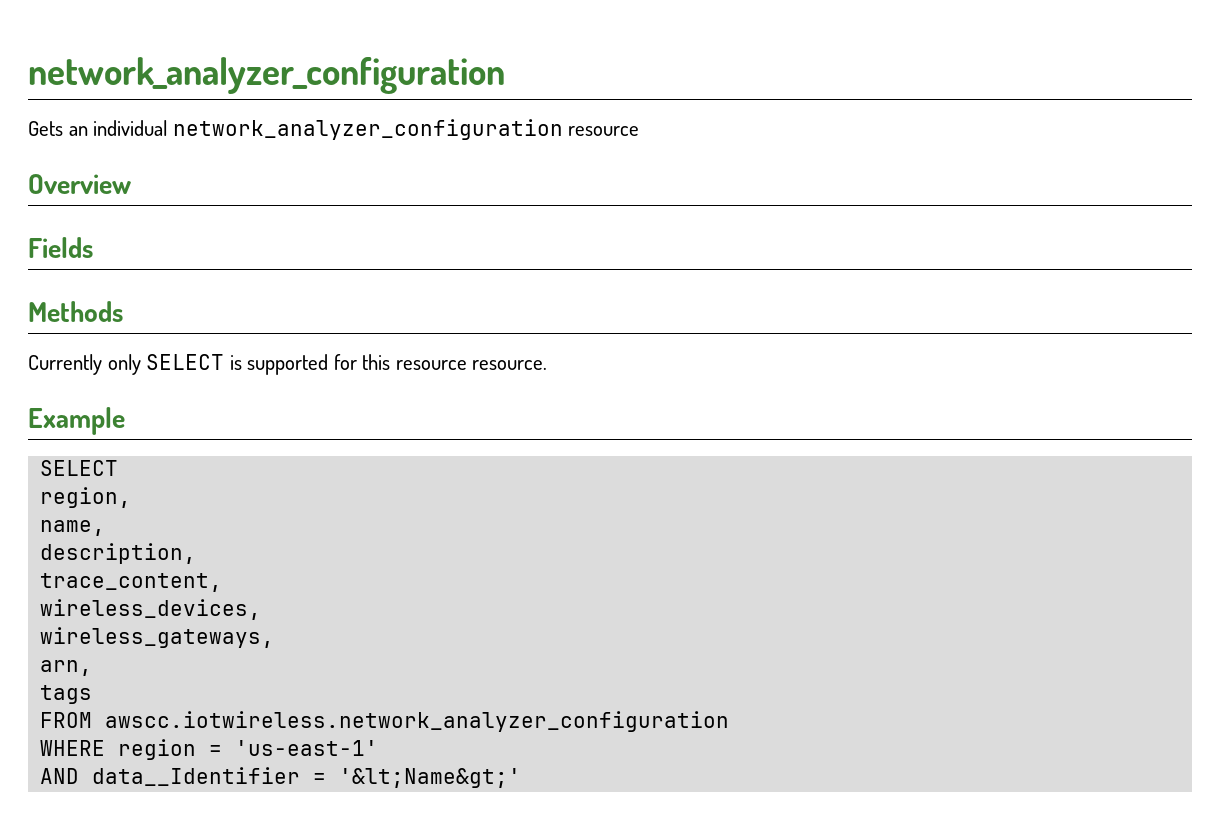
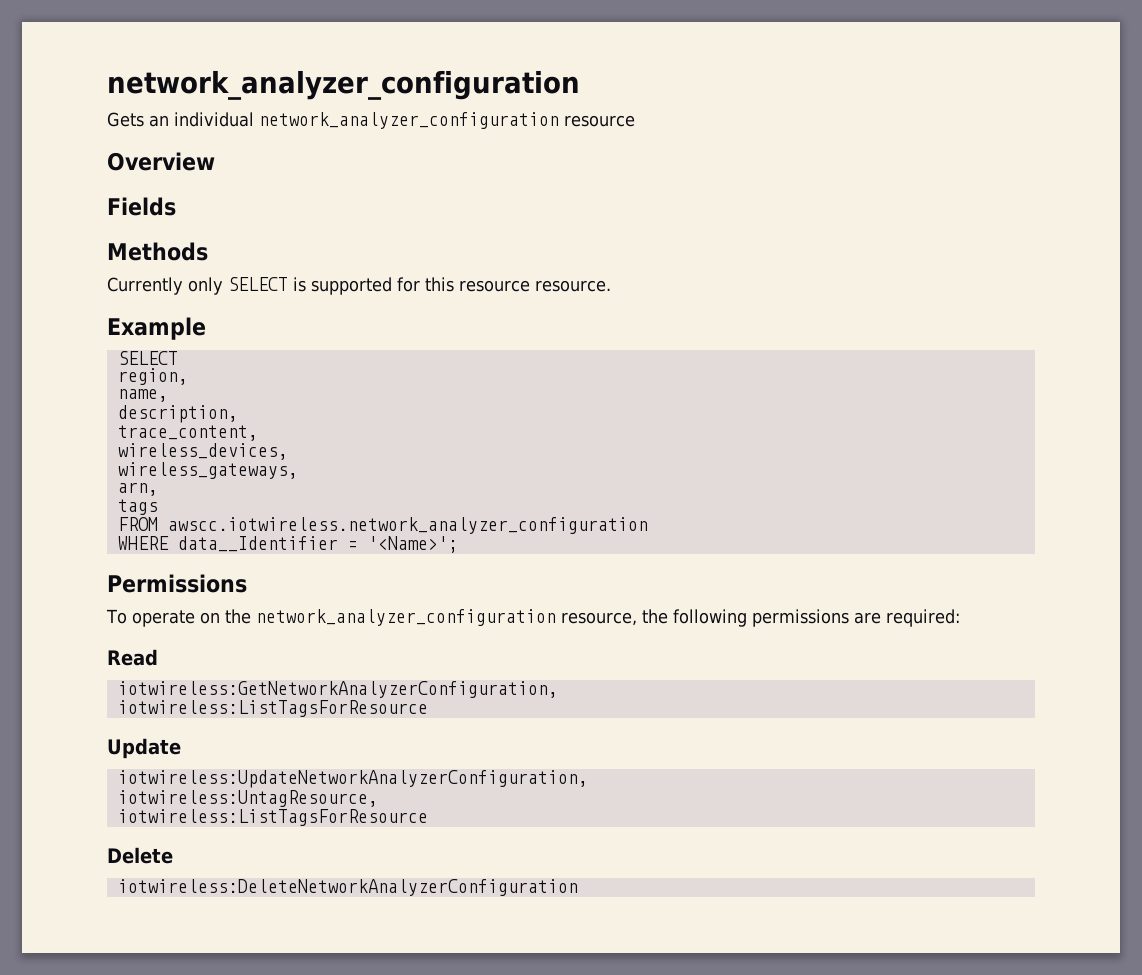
[118,739,379,760] [40,767,522,788] region = 'us-east-1' // AND data__Identifier = '&lt;Name&gt;' -> [177,536,458,553] [107,574,247,593] [106,609,960,627] [107,649,158,666] [117,681,558,698] [117,700,428,717] [107,738,181,759] [117,770,588,788] [117,790,378,807] [117,809,428,826] [107,847,173,864] [117,879,578,896] data__Identifier = '<Name>'; // Permissions // To operate on the network_analyzer_configuration resource, the following permissions are required: // Read // iotwireless:GetNetworkAnalyzerConfiguration, // iotwireless:ListTagsForResource // Update // iotwireless:UpdateNetworkAnalyzerConfiguration, // iotwireless:UntagResource, // iotwireless:ListTagsForResource // Delete // iotwireless:DeleteNetworkAnalyzerConfiguration

